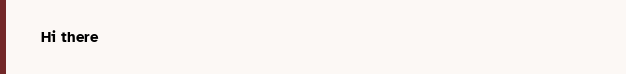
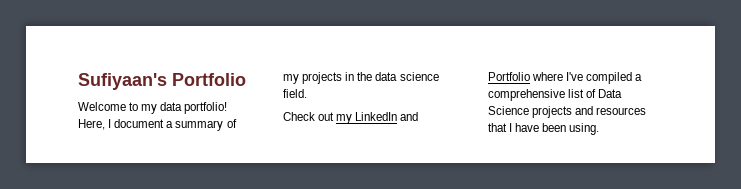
[41,30,99,42] Hi there -> [78,73,246,90] [78,102,228,114] [78,119,237,131] [283,72,439,84] [283,89,307,98] [283,112,419,124] [488,72,643,84] [488,89,623,101] [488,106,647,118] [488,123,600,135] Sufiyaan's Portfolio // Welcome to my data portfolio! Here, I document a summary of my projects in the data science field. // Check out my LinkedIn and Portfolio where I've compiled a comprehensive list of Data Science projects and resources that I have been using.

